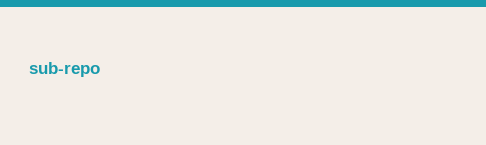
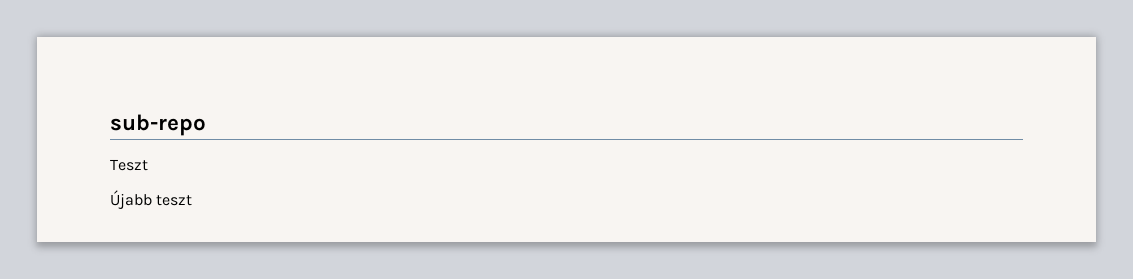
(100, 69) none -> [110,159,148,171] [110,190,193,209] // Teszt // Újabb teszt

